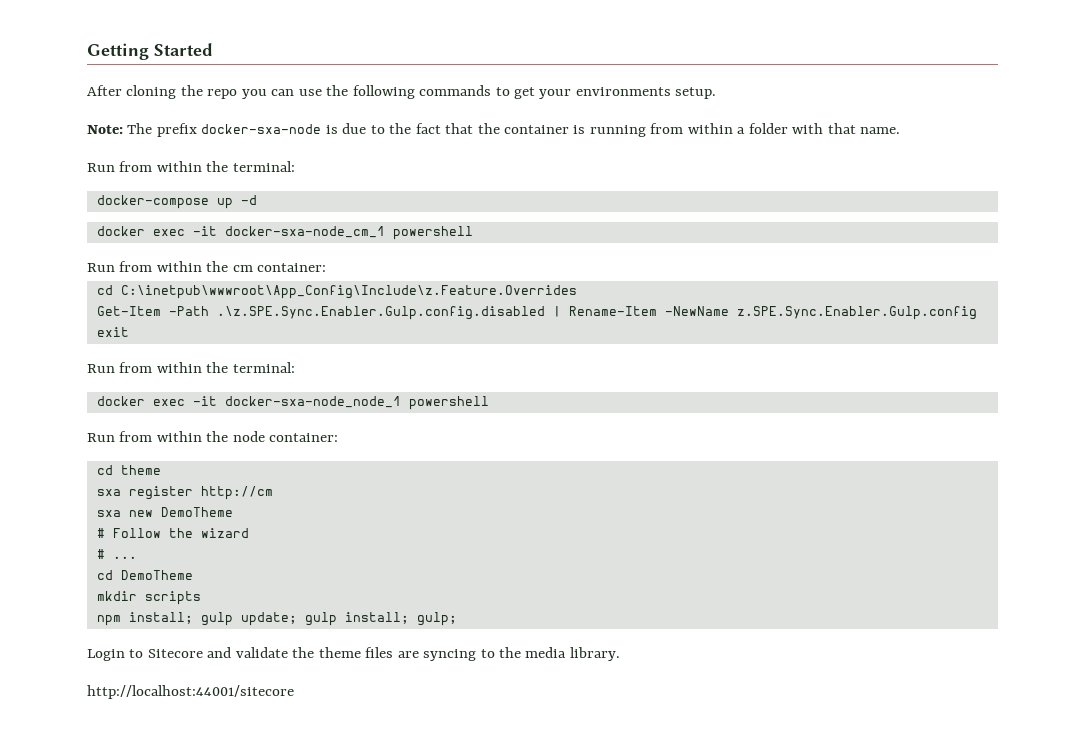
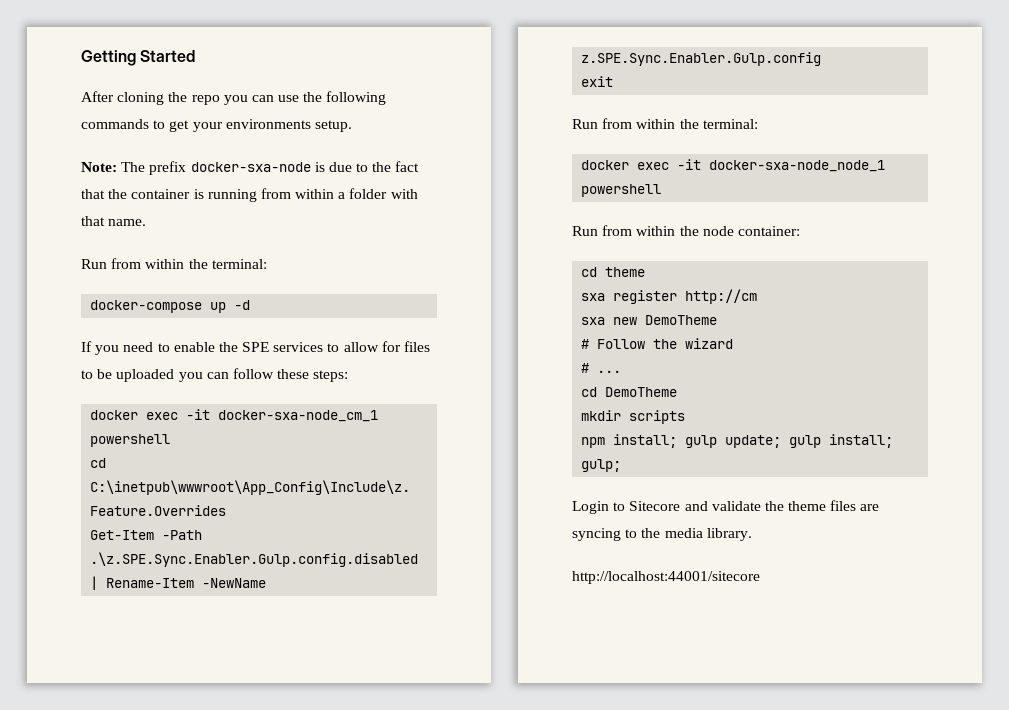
(257, 200) none -> [81,341,431,355] [81,368,349,382] // If you need to enable the SPE services to allow for files to be uploaded you can follow these steps:
[87,261,327,272] // Run from within the cm container: -> (171, 440) none

